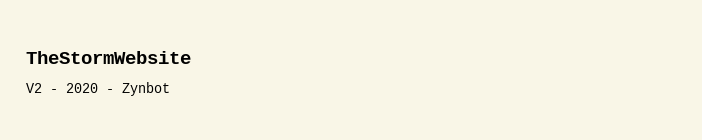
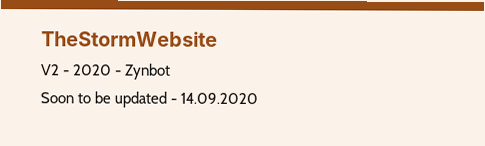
(170, 89) none -> [40,91,259,108] // Soon to be updated - 14.09.2020

